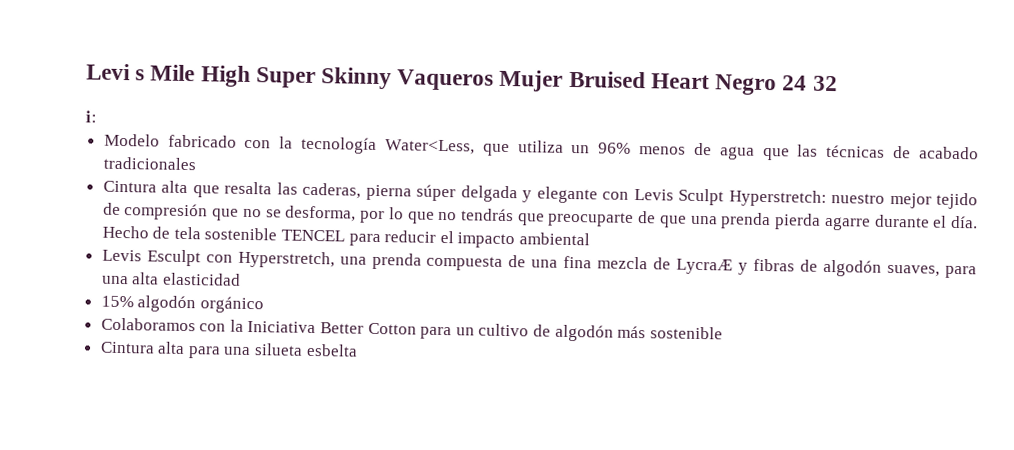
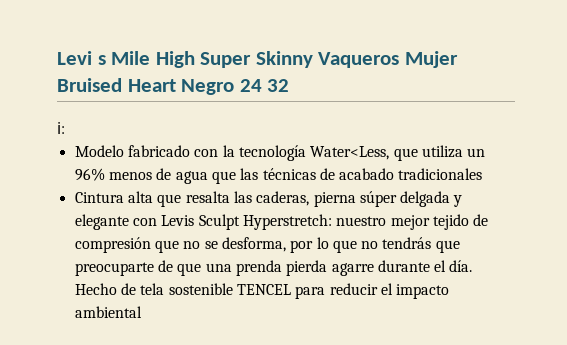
[101,249,977,279] [101,272,241,286] [100,295,264,314] [100,317,723,342] [99,341,358,359] // Levis Esculpt con Hyperstretch, una prenda compuesta de una fina mezcla de LycraÆ y fibras de algodón suaves, para una alta elasticidad // 15% algodón orgánico // Colaboramos con la Iniciativa Better Cotton para un cultivo de algodón más sostenible // Cintura alta para una silueta esbelta -> (142, 312) none

